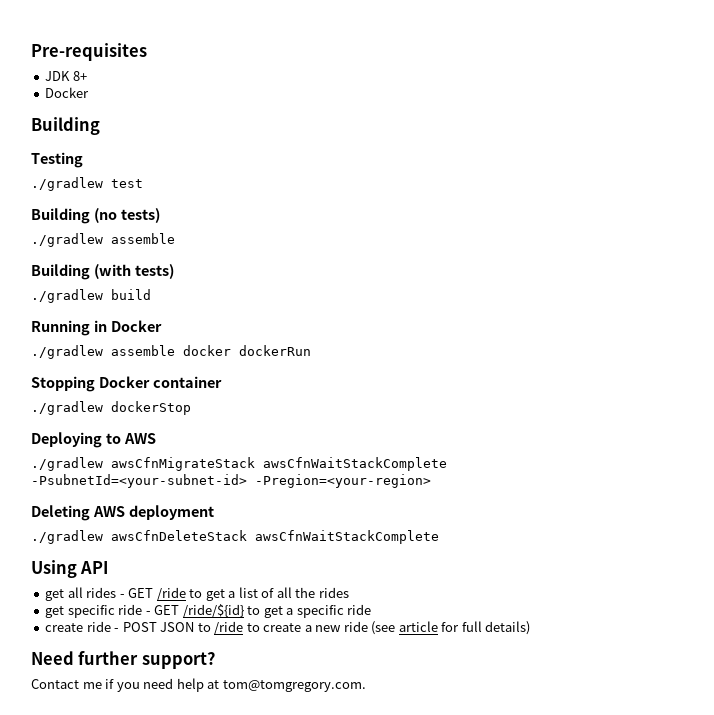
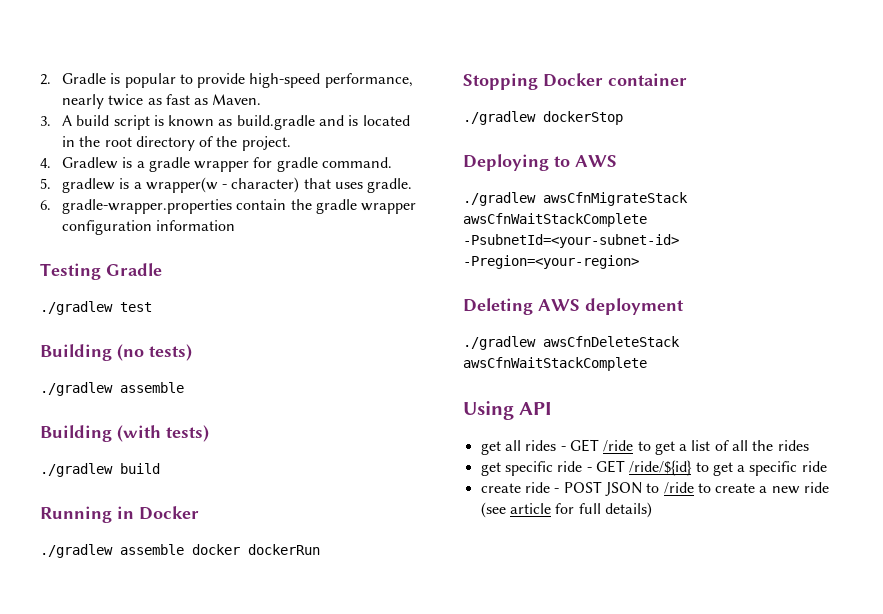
[31,43,147,61] [45,71,87,81] [45,87,90,98] [31,117,100,135] Pre-requisites // JDK 8+ // Docker // Building -> [40,73,413,88] [61,94,262,109] [40,115,410,130] [61,136,291,151] [40,157,393,172] [40,177,413,193] [40,199,417,214] [61,220,236,235] 2. Gradle is popular to provide high-speed performance, nearly twice as fast as Maven. // 3. A build script is known as build.gradle and is located in the root directory of the project. // 4. Gradlew is a gradle wrapper for gradle command. // 5. gradlew is a wrapper(w - character) that uses gradle. // 6. gradle-wrapper.properties contain the gradle wrapper configuration information
(83, 160) none -> [106,263,162,276] Gradle
[31,651,215,669] [31,678,366,692] // Need further support? // Contact me if you need help at tom@tomgregory.com. -> (652, 510) none

